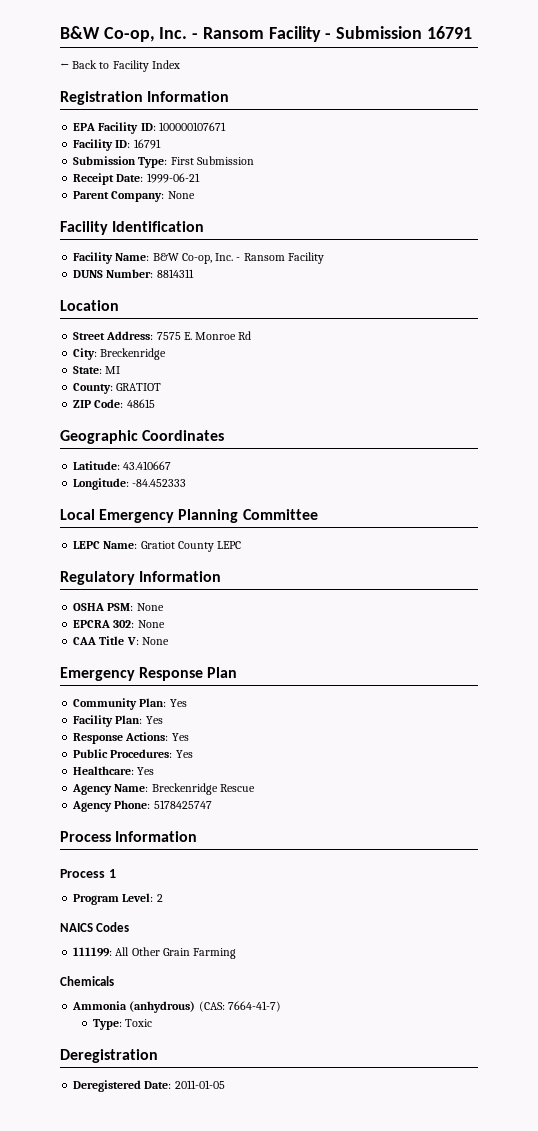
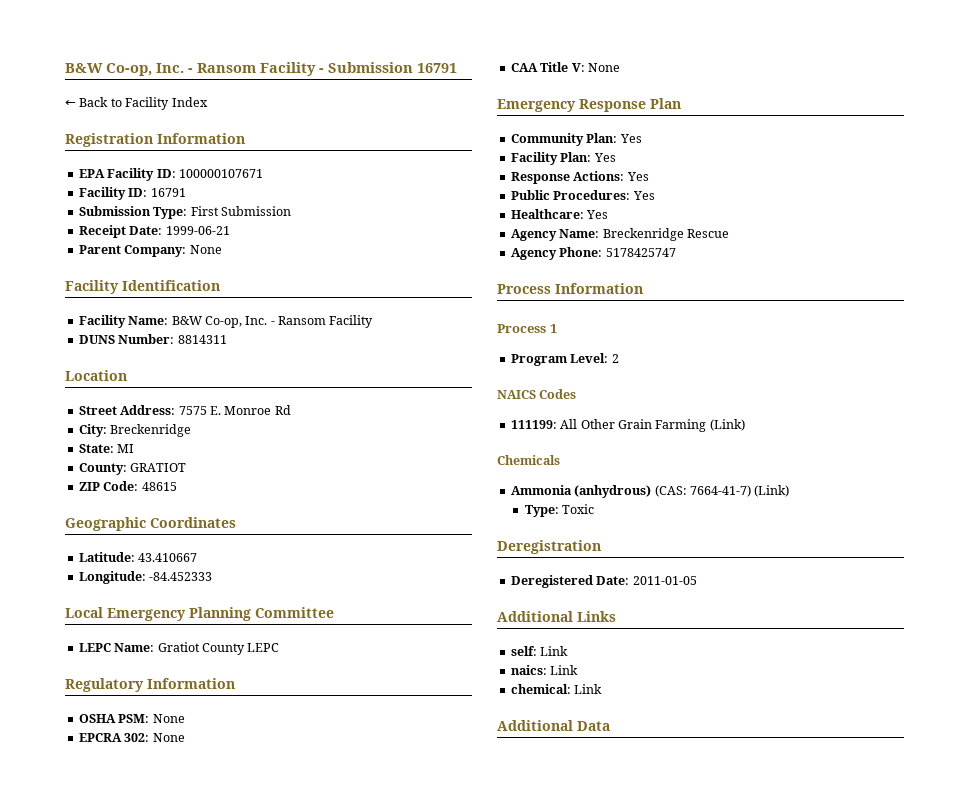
(237, 953) none -> [709,419,745,431] (Link)
(281, 1006) none -> [754,485,790,497] (Link)
(225, 1084) none -> [497,611,616,622] [510,646,569,656] [510,665,579,675] [510,684,603,694] [497,720,610,731] // Additional Links // self: Link // naics: Link // chemical: Link // Additional Data

